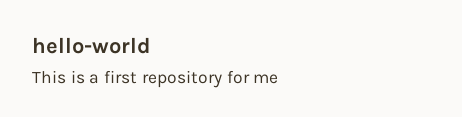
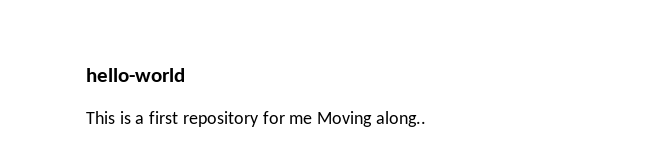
(279, 79) none -> [317,111,426,127] Moving along..

